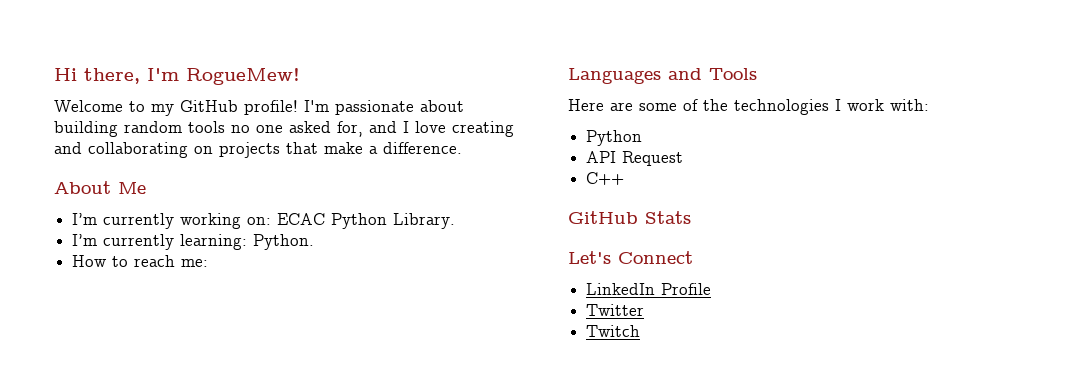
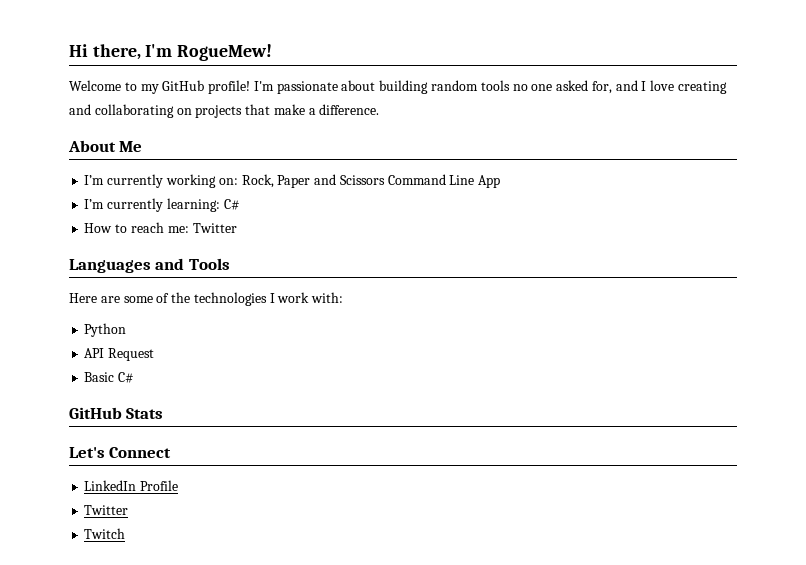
[277,213,456,229] ECAC Python Library. -> [241,174,501,188] Rock, Paper and Scissors Command Line App
[253,234,315,250] Python. -> [223,199,240,210] C#
(209, 263) none -> [192,223,237,233] Twitter
[586,172,625,185] C++ -> [84,372,135,383] Basic C#

